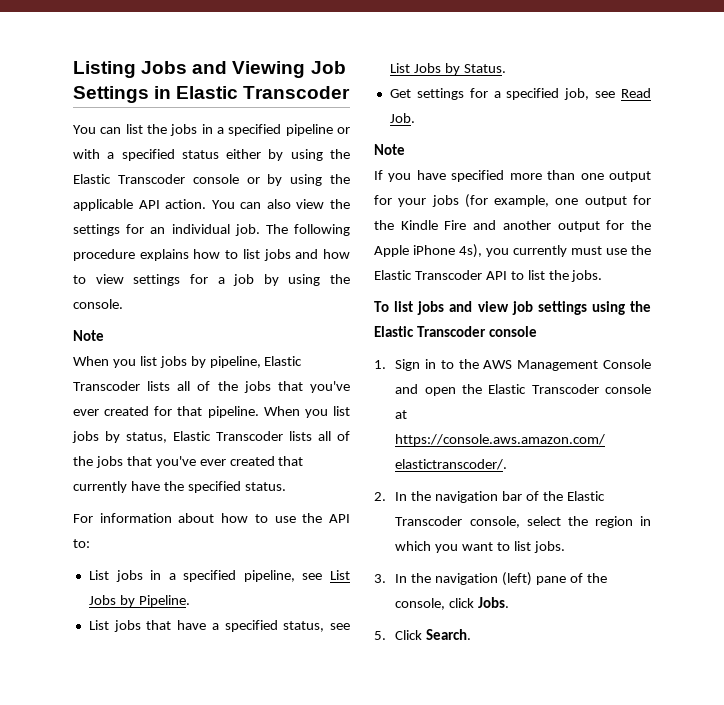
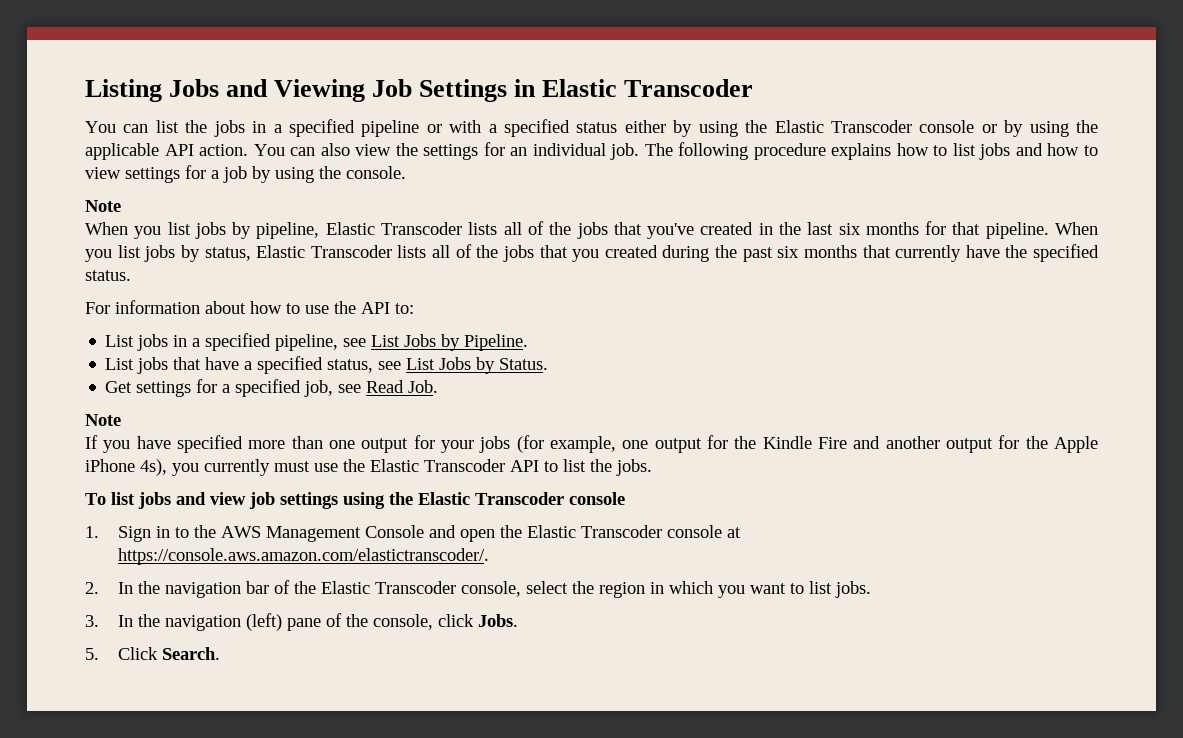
[73,406,150,416] ever created -> [700,222,919,235] created in the last six months
[155,456,275,468] you've ever created -> [572,245,857,262] you created during the past six months

